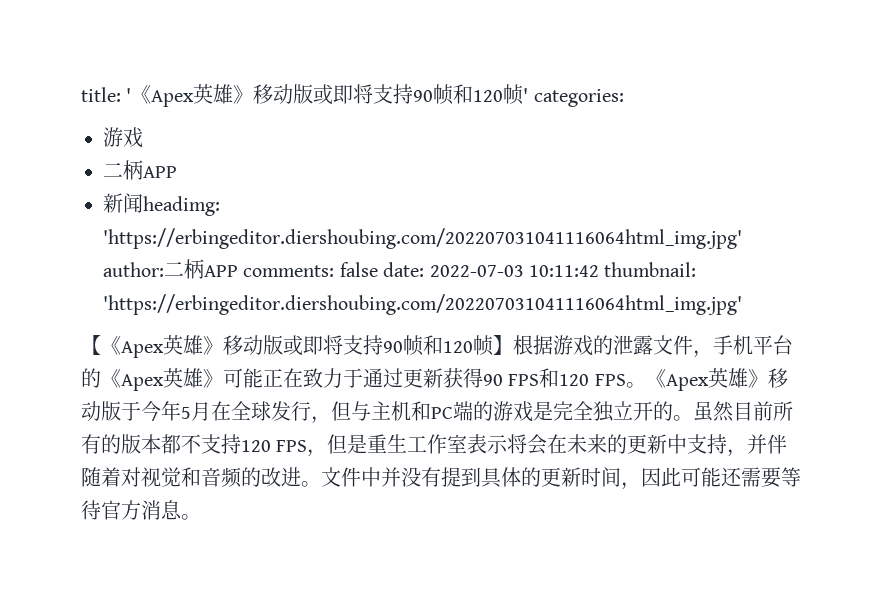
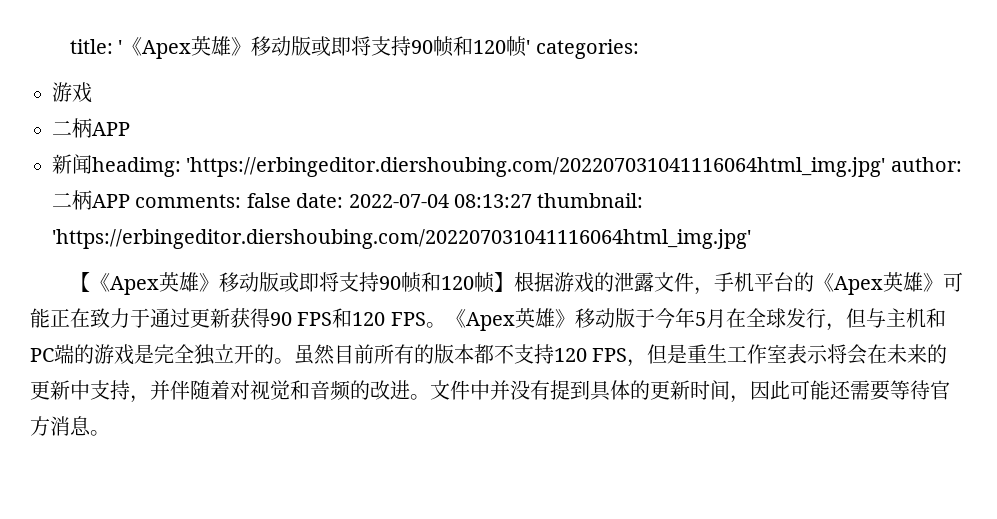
[429,265,599,277] 2022-07-03 10:11:42 -> [348,194,532,208] 2022-07-04 08:13:27

